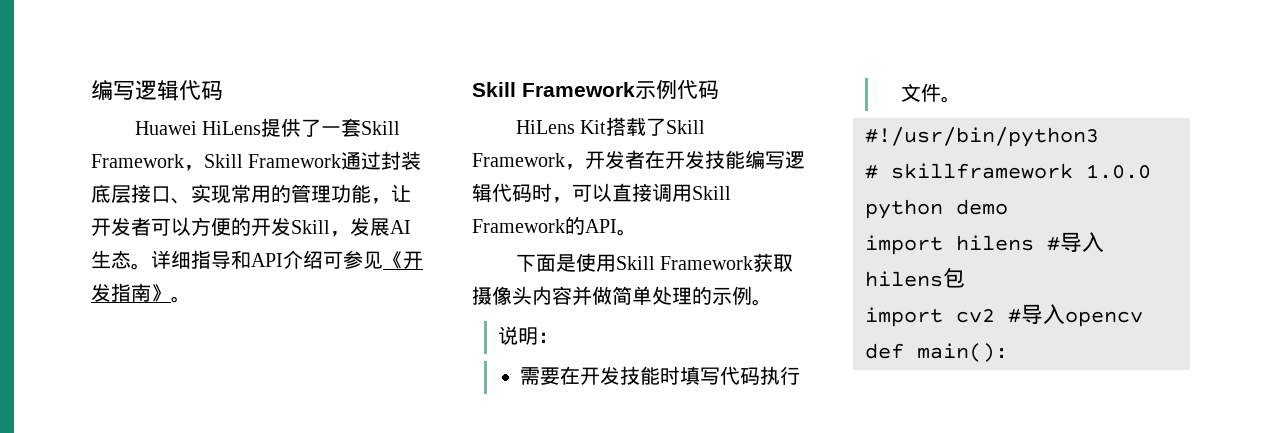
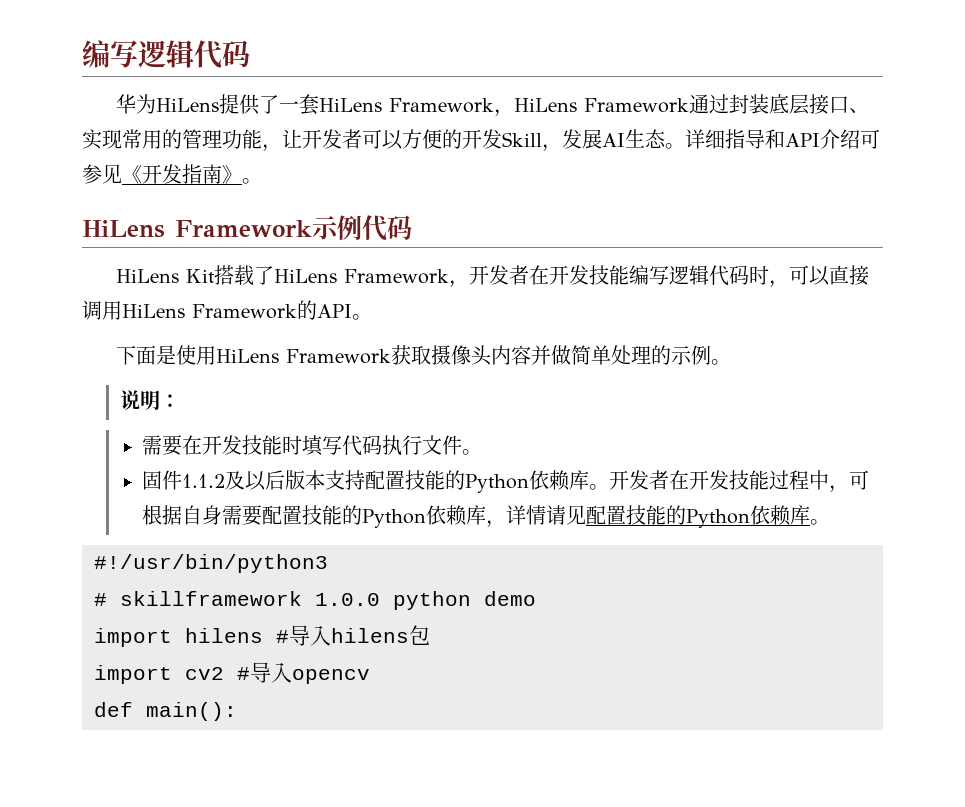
[135,121,198,135] Huawei -> [115,94,156,114] 华为
[361,121,401,135] [91,154,243,171] Skill Framework，Skill -> [318,98,577,117] HiLens Framework，HiLens
[472,82,516,97] Skill -> [82,220,165,238] HiLens
[666,120,706,134] Skill -> [273,269,337,283] HiLens
[692,186,731,200] Skill -> [122,304,185,318] HiLens
[616,256,656,270] Skill -> [215,349,279,363] HiLens
(962, 99) none -> [142,470,870,493] [142,505,831,528] // 固件1.1.2及以后版本支持配置技能的Python依赖库。开发者在开发技能过程中，可根据自身需要配置技能的Python依赖库，详情请见配置技能的Python依赖库。

